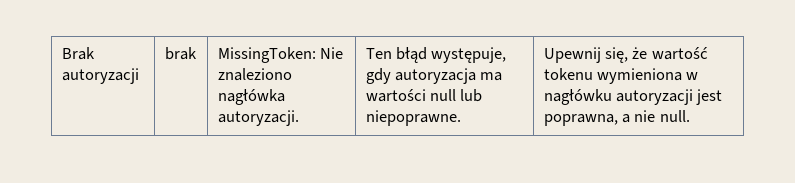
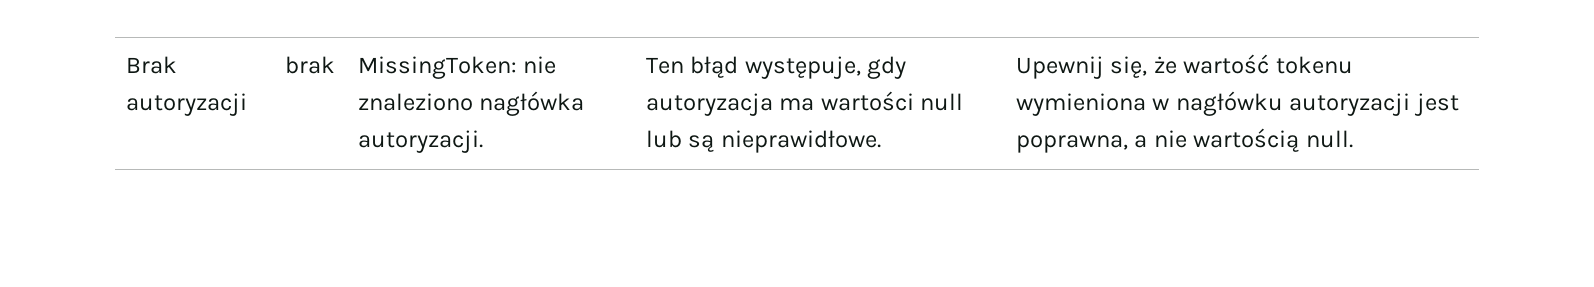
[319,47,343,59] Nie -> [523,56,557,74] nie
[365,110,461,126] niepoprawne. -> [688,130,881,153] są nieprawidłowe.
(656, 116) none -> [1193,128,1300,152] wartością

